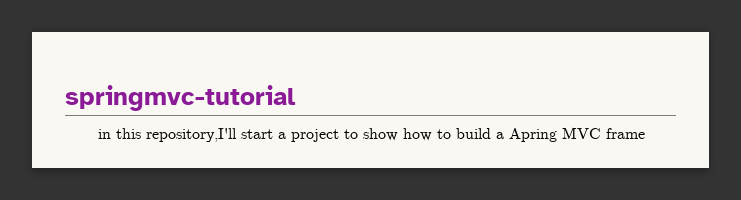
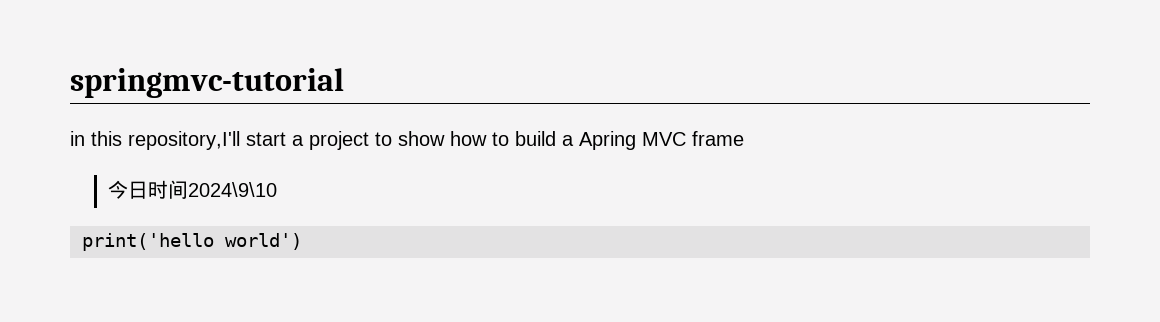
(645, 133) none -> [108,180,278,199] [82,233,302,251] // 今日时间2024\9\10 // print('hello world')

